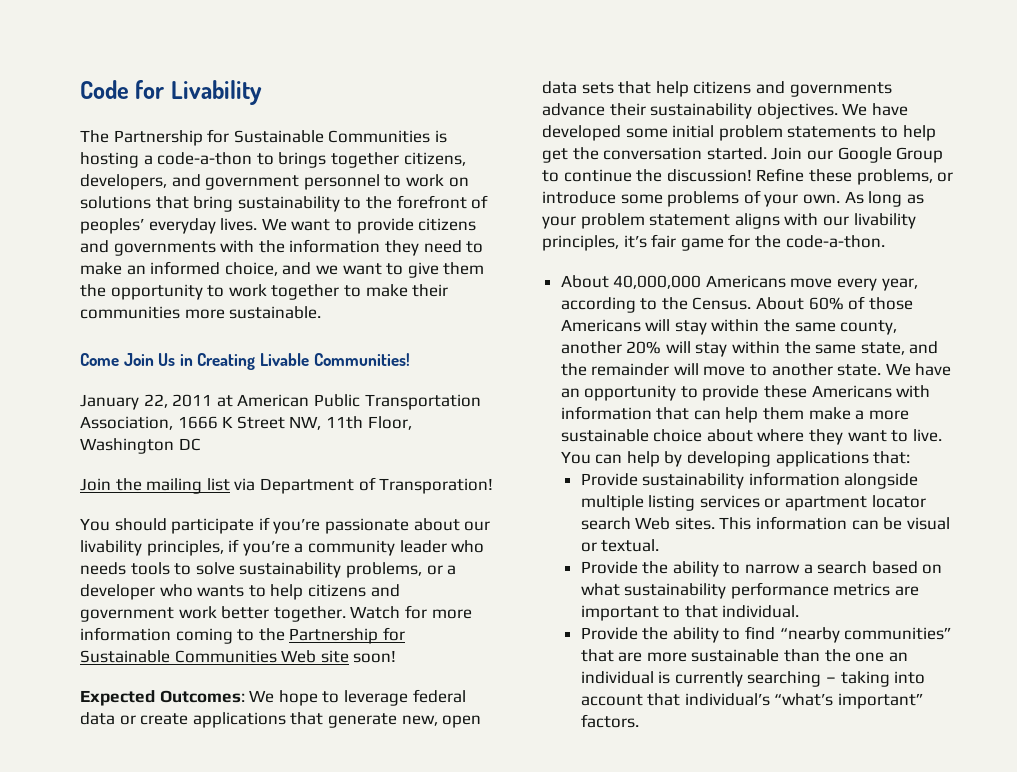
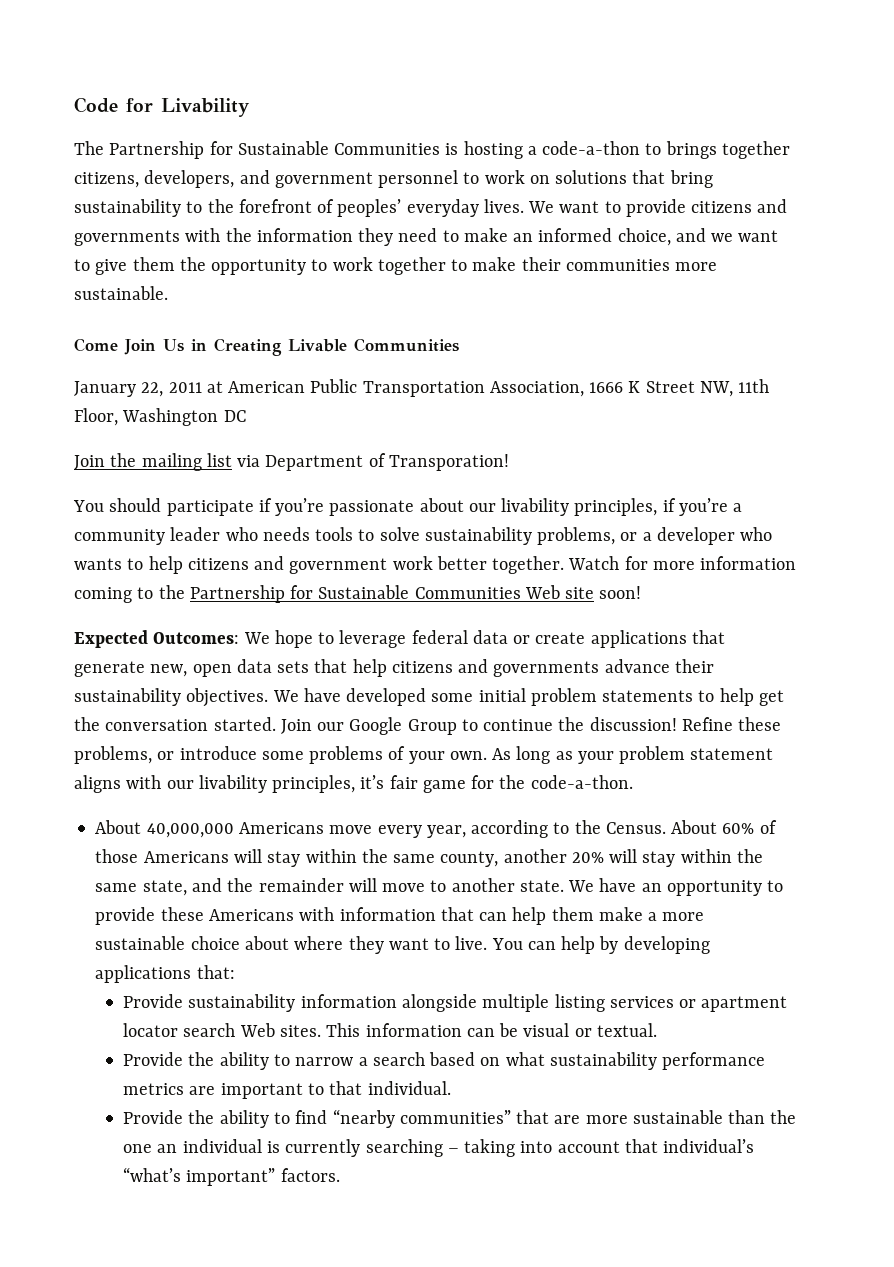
[313,353,410,366] Communities! -> [354,338,459,352] Communities

